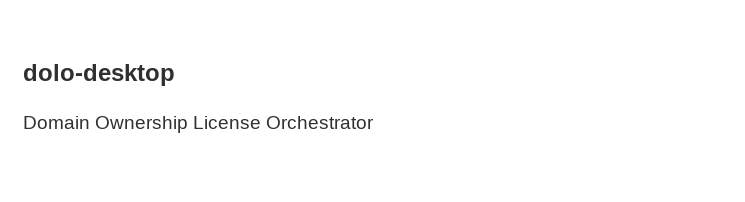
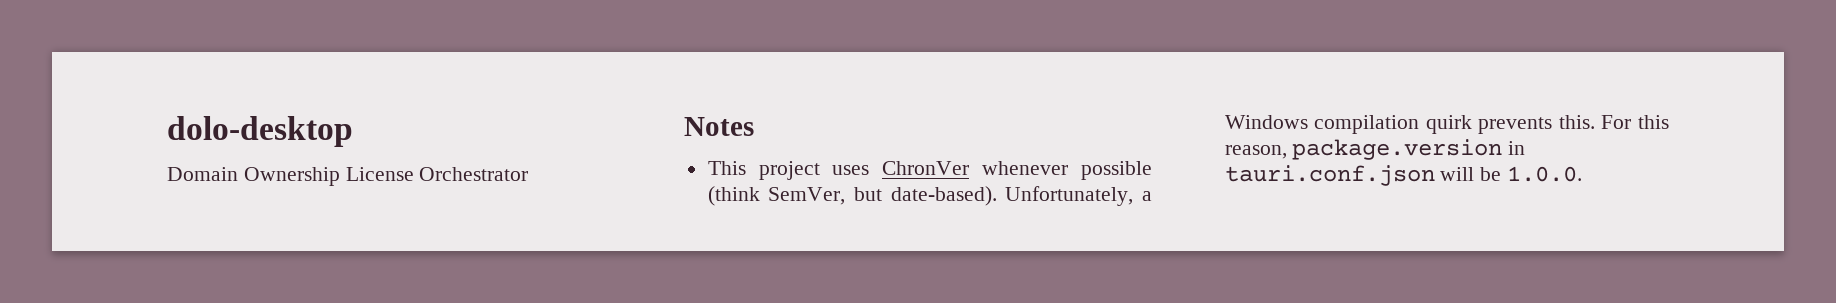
(375, 122) none -> [684,117,754,136] [707,161,1152,180] [707,186,1152,206] [1224,115,1669,134] [1224,139,1526,160] [1224,165,1583,186] // Notes // This project uses ChronVer whenever possible (think SemVer, but date-based). Unfortunately, a Windows compilation quirk prevents this. For this reason, package.version in tauri.conf.json will be 1.0.0.

